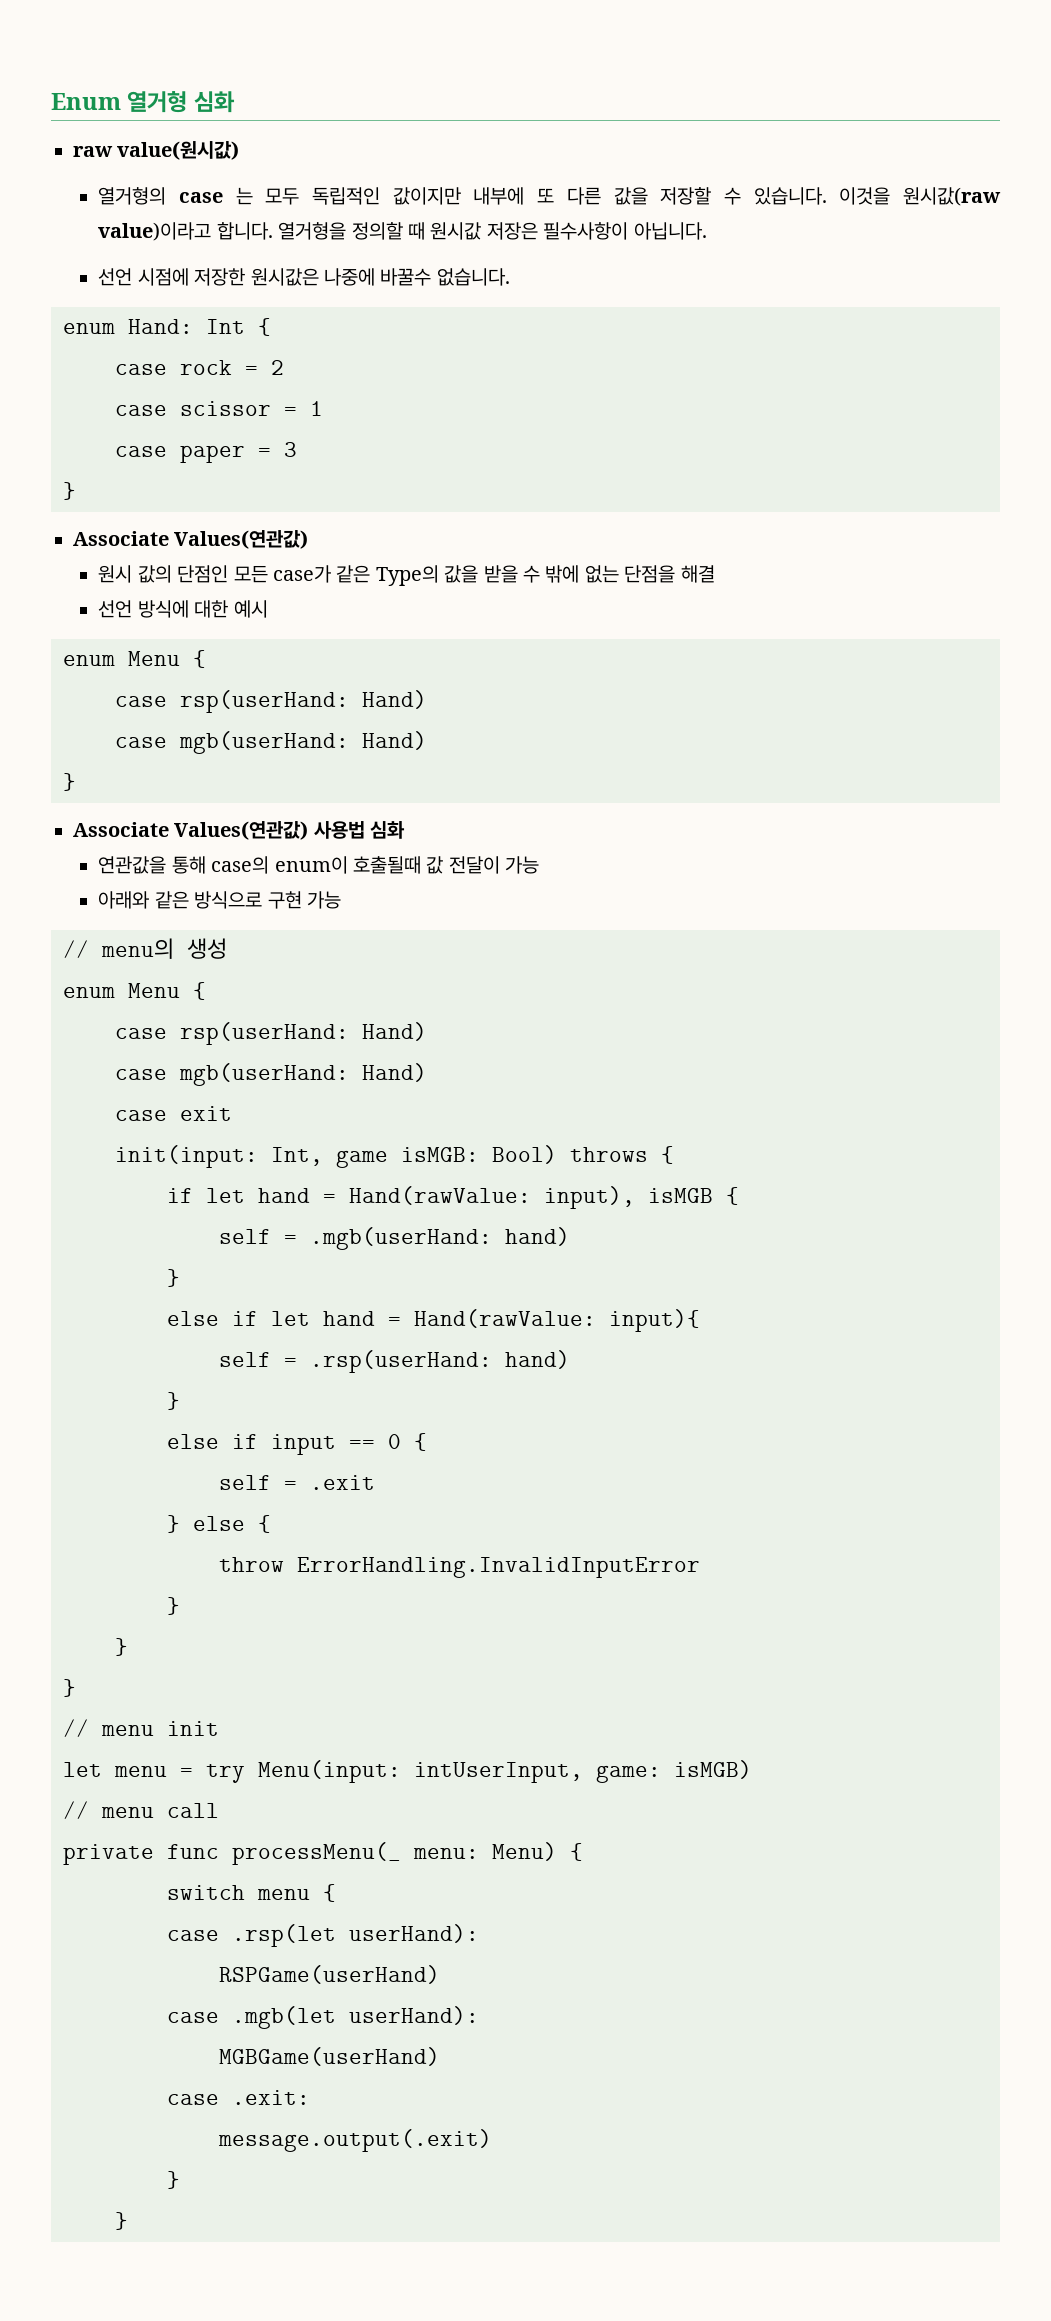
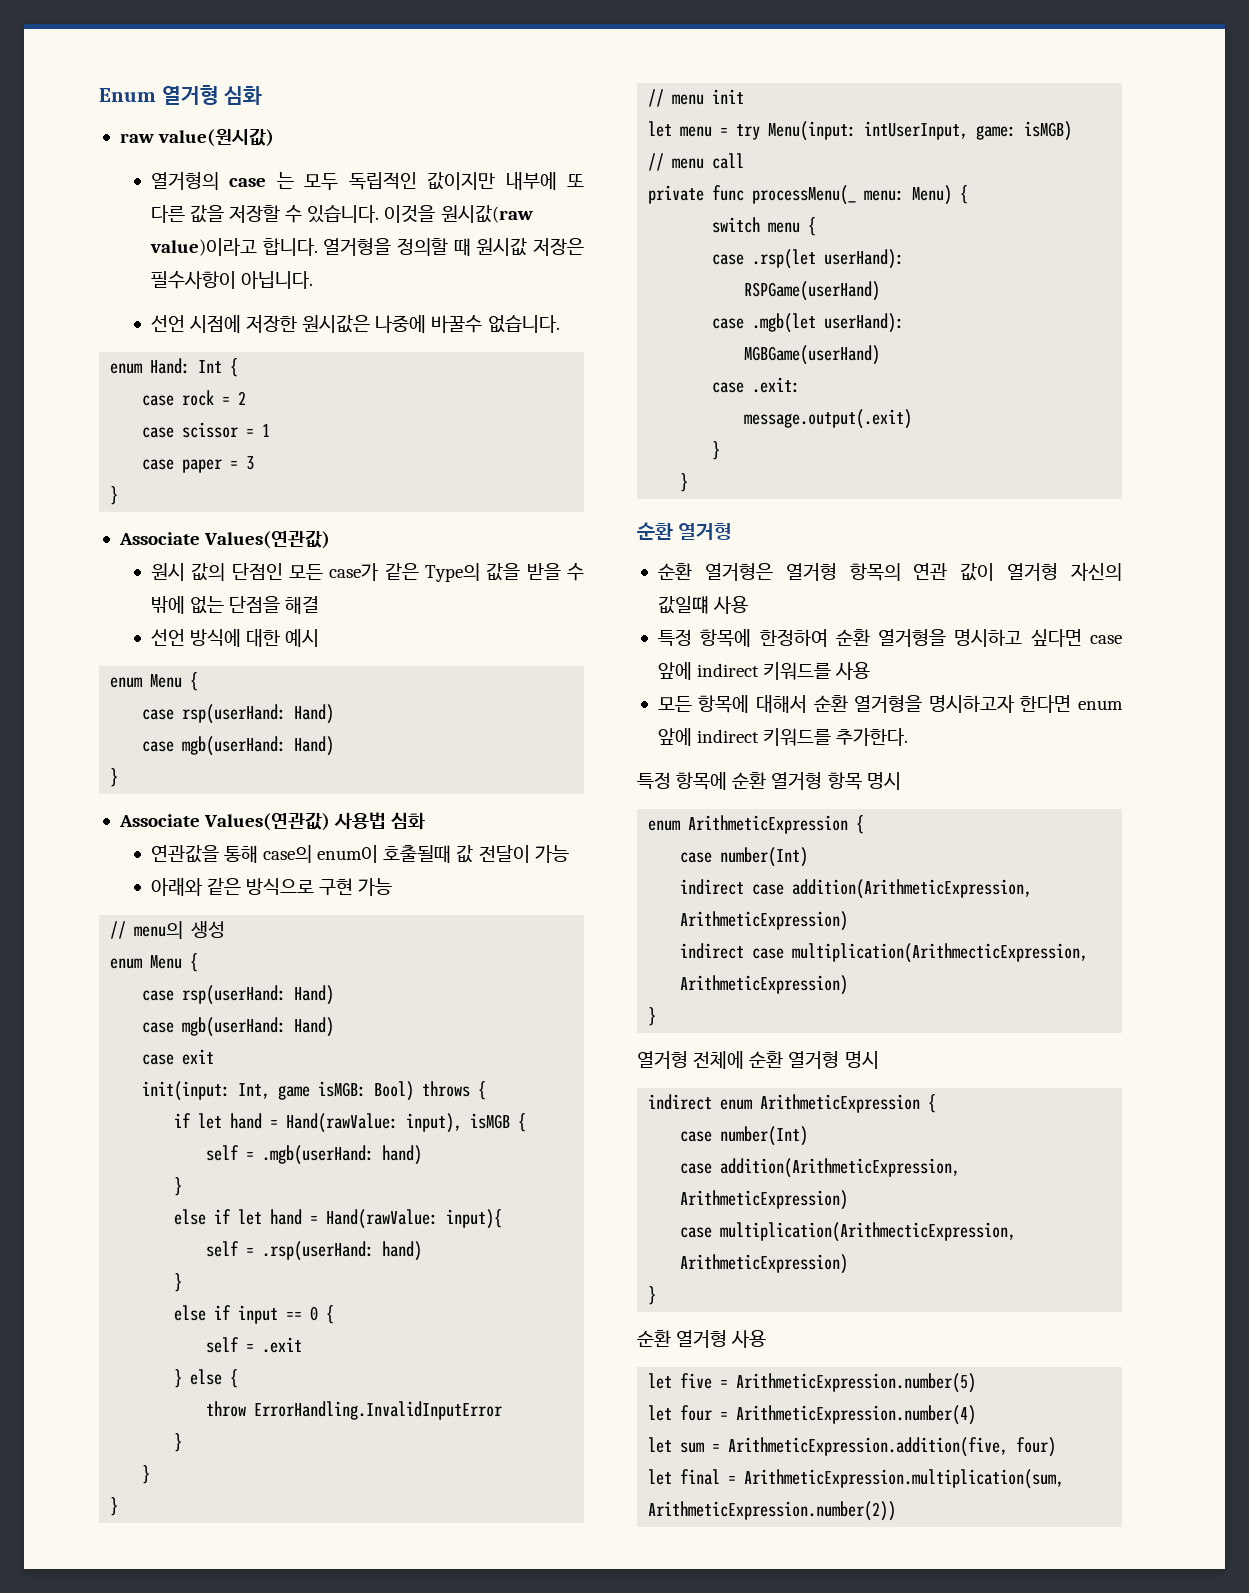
(128, 2221) none -> [637,522,733,540] [657,563,1122,581] [657,596,749,614] [657,629,1122,647] [657,662,871,680] [657,695,1123,713] [657,728,909,746] [637,772,901,790] [648,815,865,834] [680,847,809,867] [680,879,1033,899] [680,911,849,931] [680,943,1089,963] [680,975,849,995] [648,1007,657,1026] [637,1051,879,1069] [648,1094,937,1113] [680,1126,809,1146] [680,1158,961,1178] [680,1190,849,1210] [680,1222,1017,1242] [680,1254,849,1274] [648,1286,657,1305] [637,1330,767,1348] [648,1373,977,1393] [648,1405,977,1425] [648,1437,1057,1457] [648,1469,1065,1489] [648,1501,897,1521] // 순환 열거형 // 순환 열거형은 열거형 항목의 연관 값이 열거형 자신의 값일떄 사용 // 특정 항목에 한정하여 순환 열거형을 명시하고 싶다면 case 앞에 indirect 키워드를 사용 // 모든 항목에 대해서 순환 열거형을 명시하고자 한다면 enum 앞에 indirect 키워드를 추가한다. // 특정 항목에 순환 열거형 항목 명시 // enum ArithmeticExpression { // case number(Int) // indirect case addition(ArithmeticExpression, ArithmeticExpression) // indirect case multiplication(ArithmecticExpression, ArithmeticExpression) // } // 열거형 전체에 순환 열거형 명시 // indirect enum ArithmeticExpression { // case number(Int) // case addition(ArithmeticExpression, ArithmeticExpression) // case multiplication(ArithmecticExpression, ArithmeticExpression) // } // 순환 열거형 사용 // let five = ArithmeticExpression.number(5) // let four = ArithmeticExpression.number(4) // let sum = ArithmeticExpression.addition(five, four) // let final = ArithmeticExpression.multiplication(sum, ArithmeticExpression.number(2))

